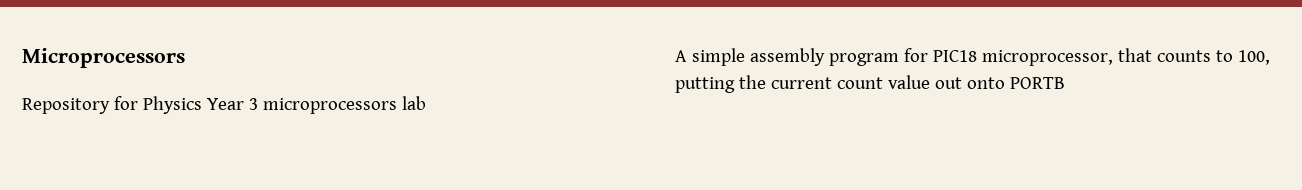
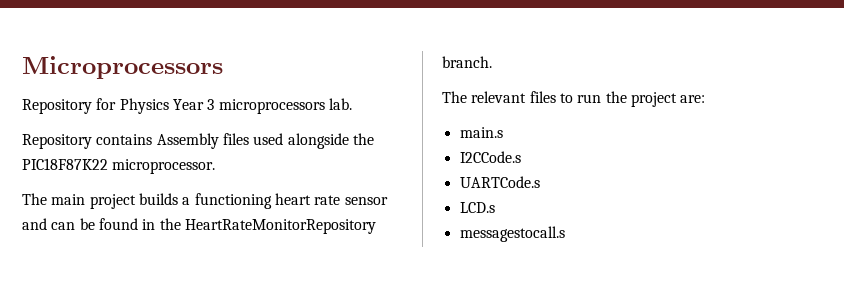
[401,96,426,110] [675,48,1270,66] [675,75,1065,93] lab // A simple assembly program for PIC18 microprocessor, that counts to 100, putting the current count value out onto PORTB -> [328,98,352,110] [22,133,374,149] [22,158,216,174] [22,193,388,209] [22,218,376,234] [442,56,492,68] [442,91,706,107] [459,127,503,138] [459,151,521,163] [459,176,540,188] [459,202,495,213] [459,226,565,242] lab. // Repository contains Assembly files used alongside the PIC18F87K22 microprocessor. // The main project builds a functioning heart rate sensor and can be found in the HeartRateMonitorRepository branch. // The relevant files to run the project are: // main.s // I2CCode.s // UARTCode.s // LCD.s // messagestocall.s

